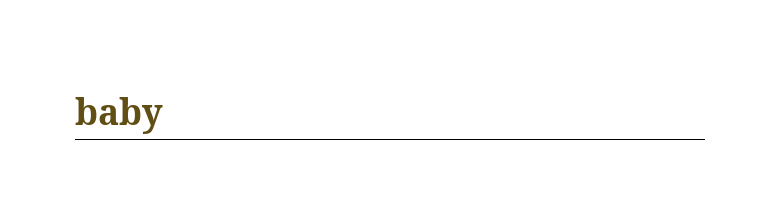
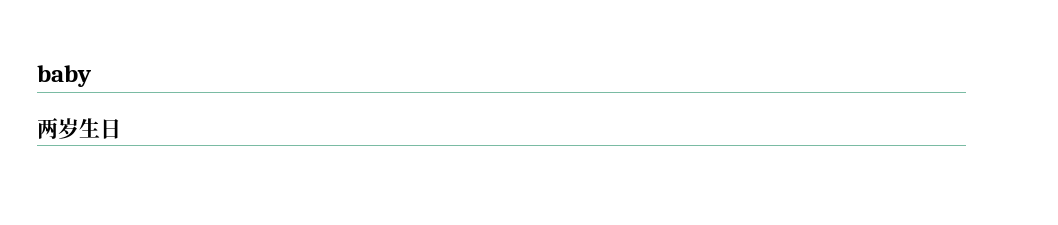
(163, 115) none -> [37,118,121,139] // 两岁生日

